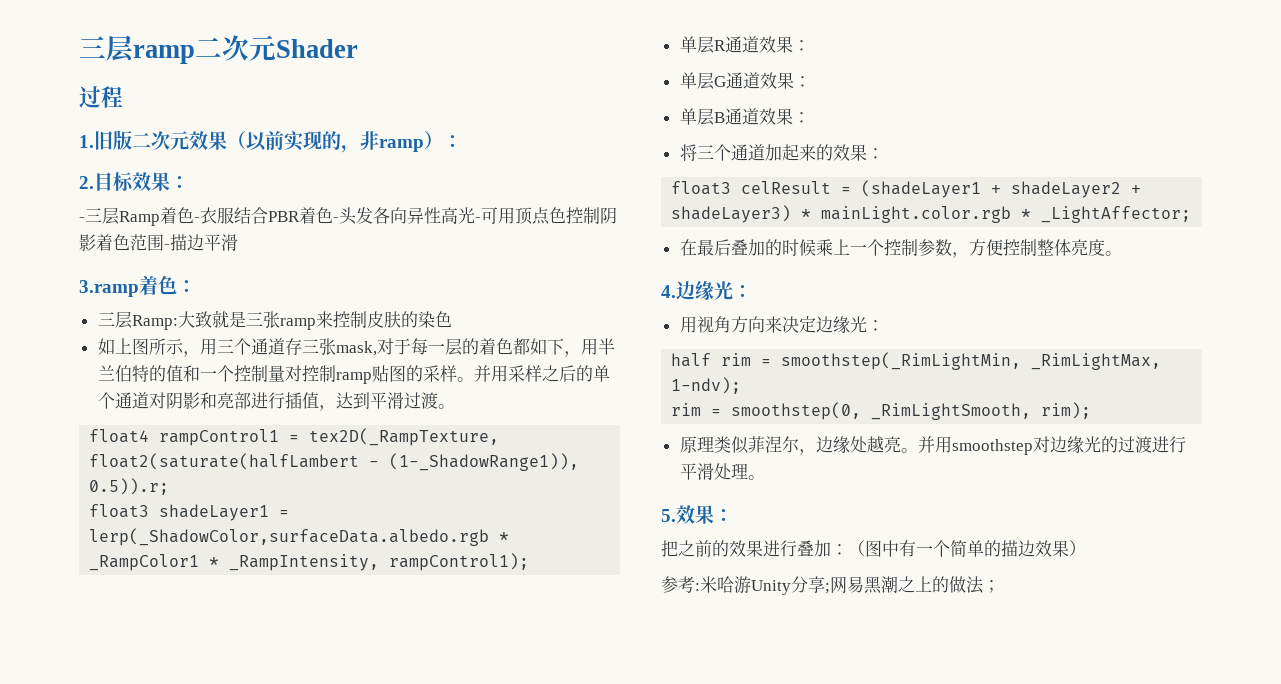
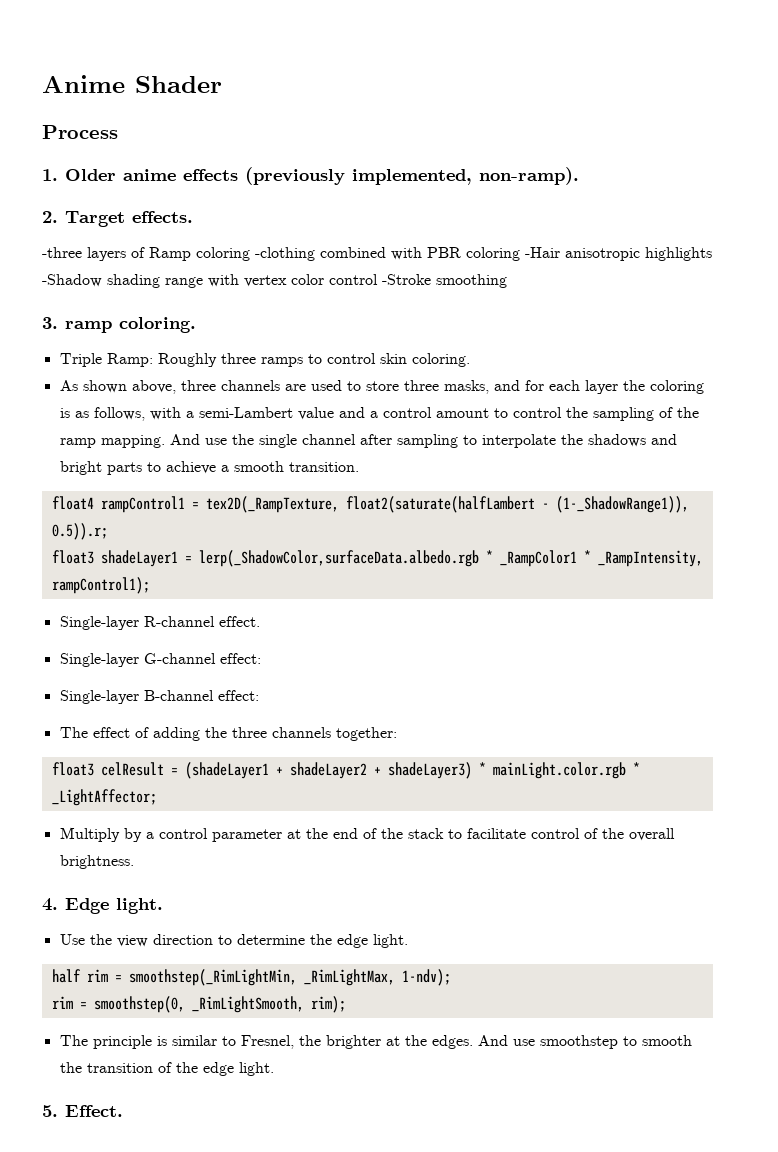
[79,35,276,64] 三层ramp二次元 -> [42,75,125,93] Anime
[79,86,123,108] 过程 -> [42,125,118,139] Process
[94,130,462,153] [79,172,189,192] [79,207,617,226] [79,234,238,251] [79,276,196,297] [97,310,452,330] [97,338,615,357] [97,365,610,384] [97,392,455,411] 旧版二次元效果（以前实现的，非ramp）： // 2.目标效果： // -三层Ramp着色-衣服结合PBR着色-头发各向异性高光-可用顶点色控制阴影着色范围-描边平滑 // 3.ramp着色： // 三层Ramp:大致就是三张ramp来控制皮肤的染色 // 如上图所示，用三个通道存三张mask,对于每一层的着色都如下，用半兰伯特的值和一个控制量对控制ramp贴图的采样。并用采样之后的单个通道对阴影和亮部进行插值，达到平滑过渡。 -> [65,167,579,185] [42,211,193,227] [42,247,712,261] [42,274,507,288] [42,317,196,333] [59,353,470,367] [59,380,704,394] [59,407,699,421] [59,434,677,448] [59,461,359,475] Older anime effects (previously implemented, non-ramp). // 2. Target effects. // -three layers of Ramp coloring -clothing combined with PBR coloring -Hair anisotropic highlights -Shadow shading range with vertex color control -Stroke smoothing // 3. ramp coloring. // Triple Ramp: Roughly three ramps to control skin coloring. // As shown above, three channels are used to store three masks, and for each layer the coloring is as follows, with a semi-Lambert value and a control amount to control the sampling of the ramp mapping. And use the single channel after sampling to interpolate the shadows and bright parts to achieve a smooth transition.
[679,36,810,54] [679,72,811,90] [679,108,810,126] [679,144,884,161] 单层R通道效果： // 单层G通道效果： // 单层B通道效果： // 将三个通道加起来的效果： -> [59,616,260,630] [59,653,261,667] [59,690,259,704] [59,727,397,741] Single-layer R-channel effect. // Single-layer G-channel effect: // Single-layer B-channel effect: // The effect of adding the three channels together:
[679,239,1122,258] [661,281,752,300] [679,316,884,333] 在最后叠加的时候乘上一个控制参数，方便控制整体亮度。 // 4.边缘光： // 用视角方向来决定边缘光： -> [59,827,675,842] [59,855,134,869] [42,898,163,914] [59,934,408,948] Multiply by a control parameter at the end of the stack to facilitate control of the overall brightness. // 4. Edge light. // Use the view direction to determine the edge light.
[679,436,1186,455] [679,463,765,480] [661,505,733,524] [661,540,1086,557] [661,576,1000,595] 原理类似菲涅尔，边缘处越亮。并用smoothstep对边缘光的过渡进行平滑处理。 // 5.效果： // 把之前的效果进行叠加：（图中有一个简单的描边效果） // 参考:米哈游Unity分享;网易黑潮之上的做法； -> [59,1035,692,1049] [59,1062,274,1076] [42,1105,123,1117] The principle is similar to Fresnel, the brighter at the edges. And use smoothstep to smooth the transition of the edge light. // 5. Effect.

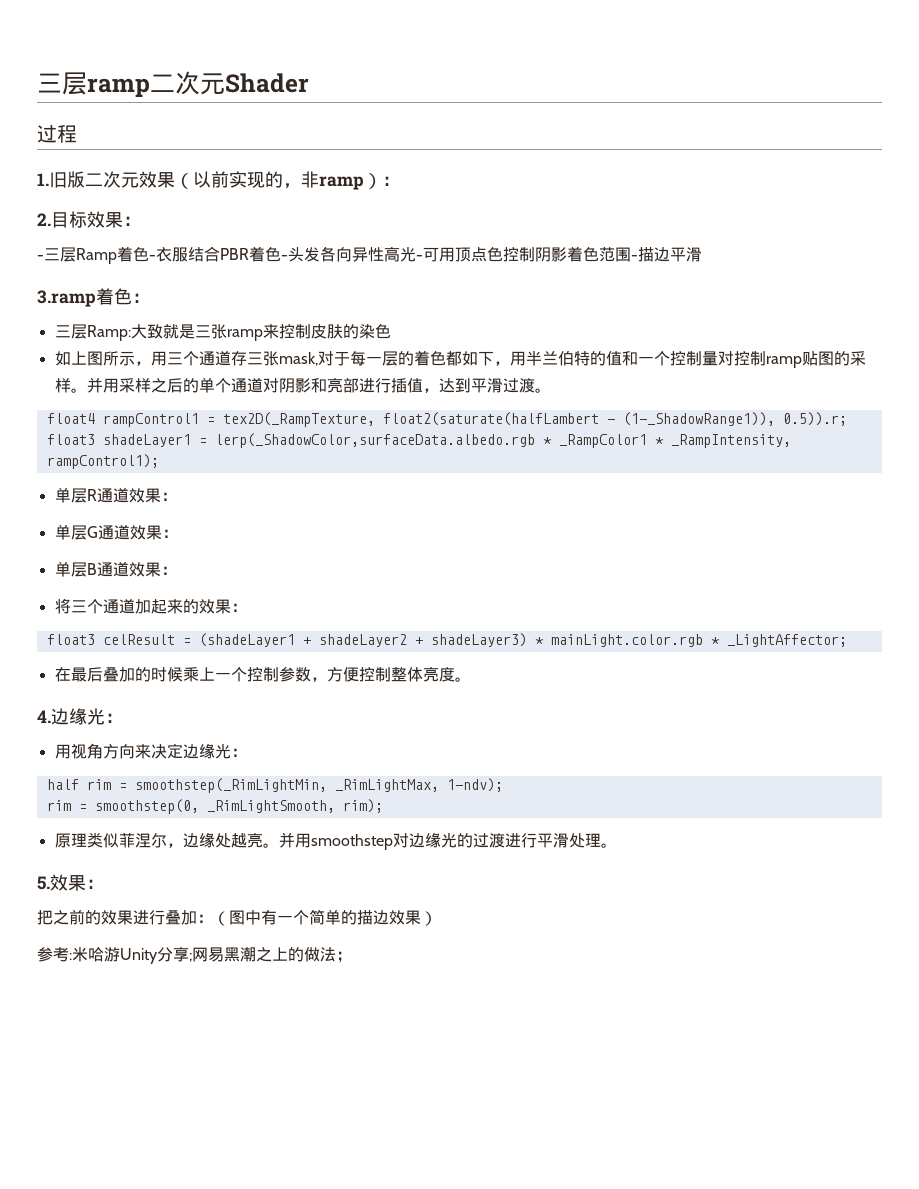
[42,75,125,93] Anime -> [37,71,225,97] 三层ramp二次元
[42,125,118,139] Process -> [37,124,77,143] 过程
[65,167,579,185] [42,211,193,227] [42,247,712,261] [42,274,507,288] [42,317,196,333] [59,353,470,367] [59,380,704,394] [59,407,699,421] [59,434,677,448] [59,461,359,475] Older anime effects (previously implemented, non-ramp). // 2. Target effects. // -three layers of Ramp coloring -clothing combined with PBR coloring -Hair anisotropic highlights -Shadow shading range with vertex color control -Stroke smoothing // 3. ramp coloring. // Triple Ramp: Roughly three ramps to control skin coloring. // As shown above, three channels are used to store three masks, and for each layer the coloring is as follows, with a semi-Lambert value and a control amount to control the sampling of the ramp mapping. And use the single channel after sampling to interpolate the shadows and bright parts to achieve a smooth transition. -> [49,171,400,190] [37,211,141,228] [37,246,702,264] [37,288,150,307] [54,324,391,341] [54,350,866,368] [54,377,551,393] 旧版二次元效果（以前实现的，非ramp）： // 2.目标效果： // -三层Ramp着色-衣服结合PBR着色-头发各向异性高光-可用顶点色控制阴影着色范围-描边平滑 // 3.ramp着色： // 三层Ramp:大致就是三张ramp来控制皮肤的染色 // 如上图所示，用三个通道存三张mask,对于每一层的着色都如下，用半兰伯特的值和一个控制量对控制ramp贴图的采样。并用采样之后的单个通道对阴影和亮部进行插值，达到平滑过渡。
[59,616,260,630] [59,653,261,667] [59,690,259,704] [59,727,397,741] Single-layer R-channel effect. // Single-layer G-channel effect: // Single-layer B-channel effect: // The effect of adding the three channels together: -> [54,487,177,503] [54,524,178,540] [54,561,177,577] [54,598,247,614] 单层R通道效果： // 单层G通道效果： // 单层B通道效果： // 将三个通道加起来的效果：
[59,827,675,842] [59,855,134,869] [42,898,163,914] [59,934,408,948] Multiply by a control parameter at the end of the stack to facilitate control of the overall brightness. // 4. Edge light. // Use the view direction to determine the edge light. -> [54,666,471,682] [37,708,123,725] [54,743,247,759] 在最后叠加的时候乘上一个控制参数，方便控制整体亮度。 // 4.边缘光： // 用视角方向来决定边缘光：
[59,1035,692,1049] [59,1062,274,1076] [42,1105,123,1117] The principle is similar to Fresnel, the brighter at the edges. And use smoothstep to smooth the transition of the edge light. // 5. Effect. -> [54,832,617,850] [37,874,104,891] [37,909,437,926] [37,946,352,964] 原理类似菲涅尔，边缘处越亮。并用smoothstep对边缘光的过渡进行平滑处理。 // 5.效果： // 把之前的效果进行叠加：（图中有一个简单的描边效果） // 参考:米哈游Unity分享;网易黑潮之上的做法；

